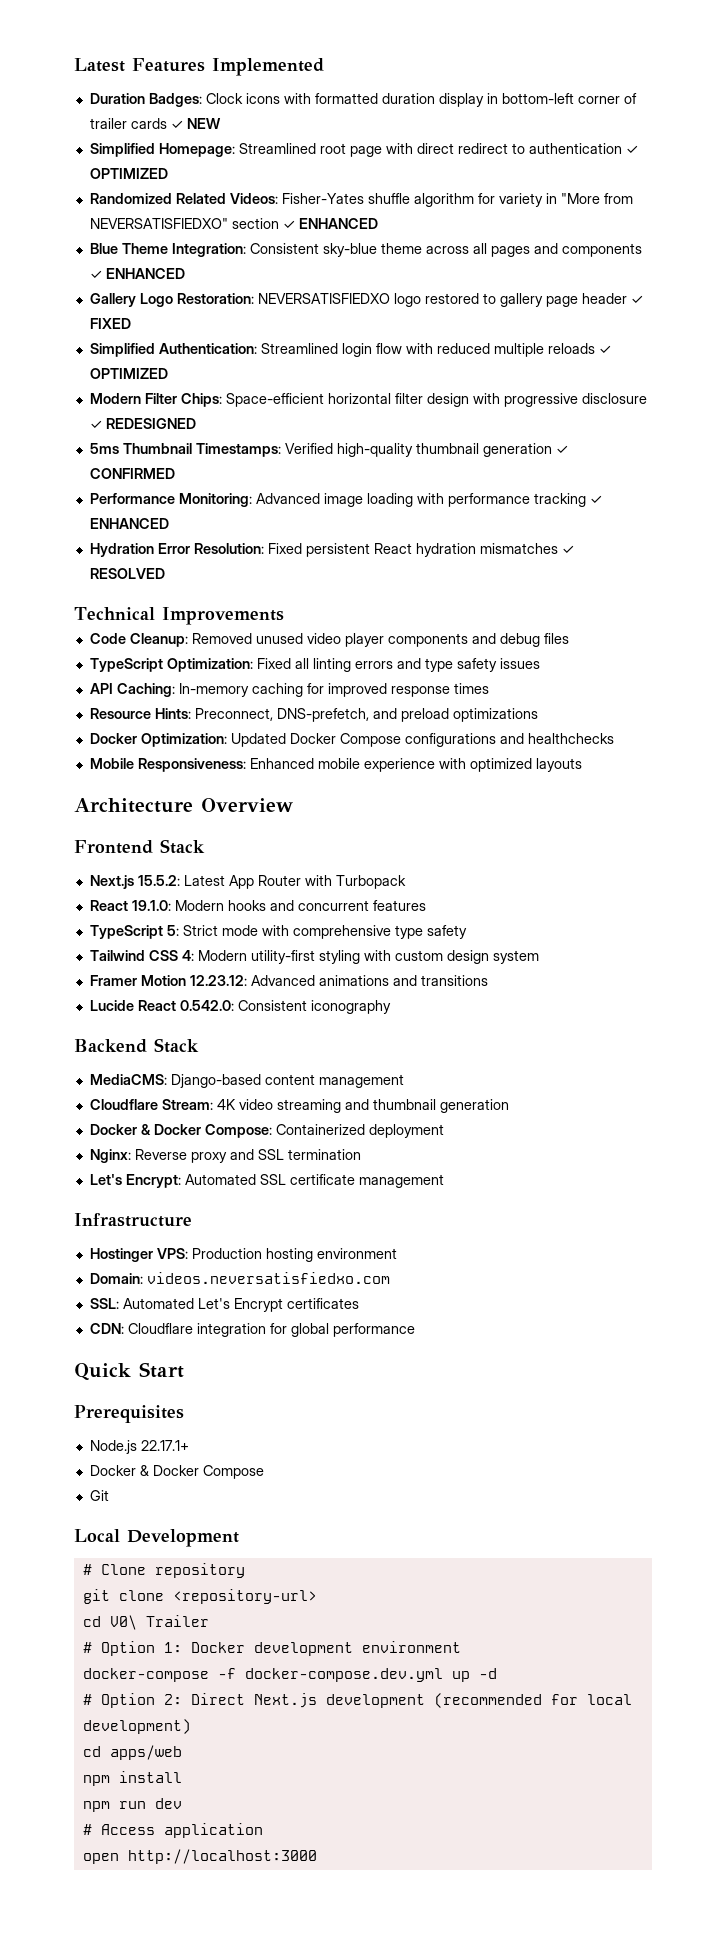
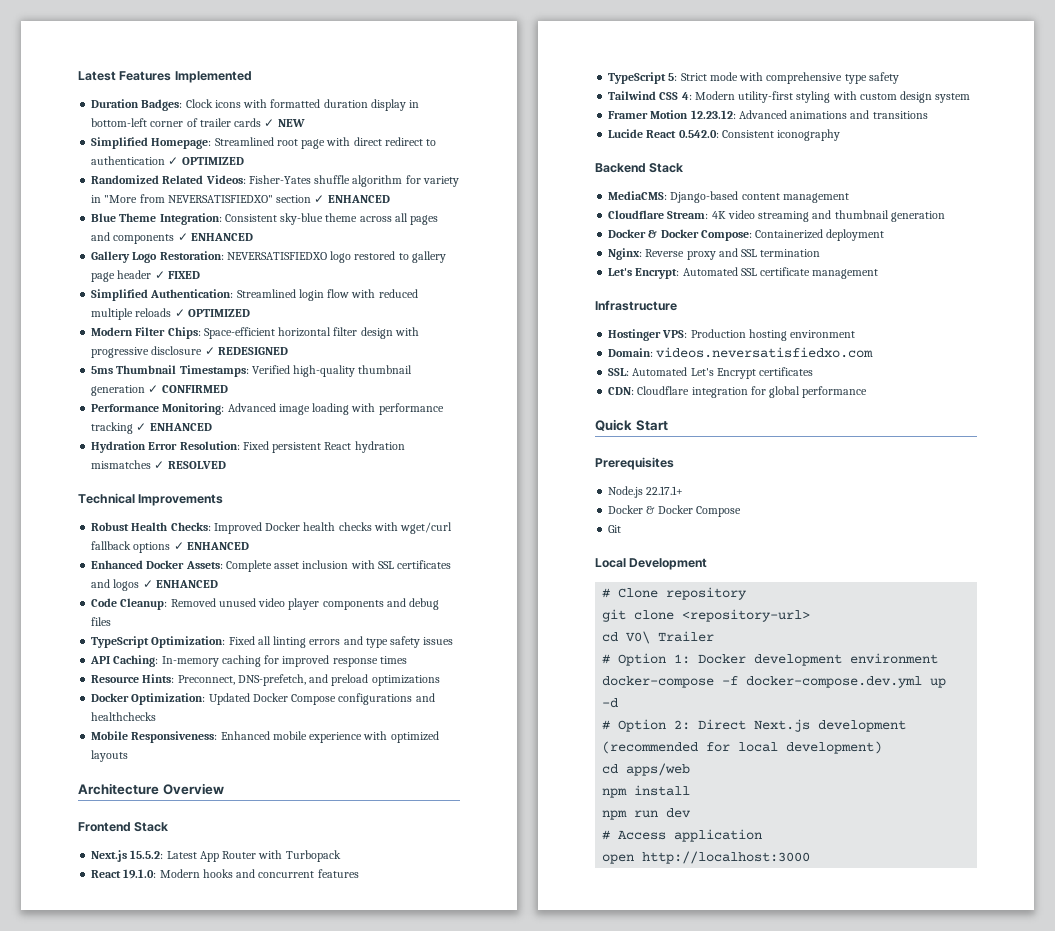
(284, 616) none -> [91,522,453,534] [91,541,249,553] [91,560,452,572] [91,579,218,591] // Robust Health Checks: Improved Docker health checks with wget/curl fallback options ✓ ENHANCED // Enhanced Docker Assets: Complete asset inclusion with SSL certificates and logos ✓ ENHANCED

